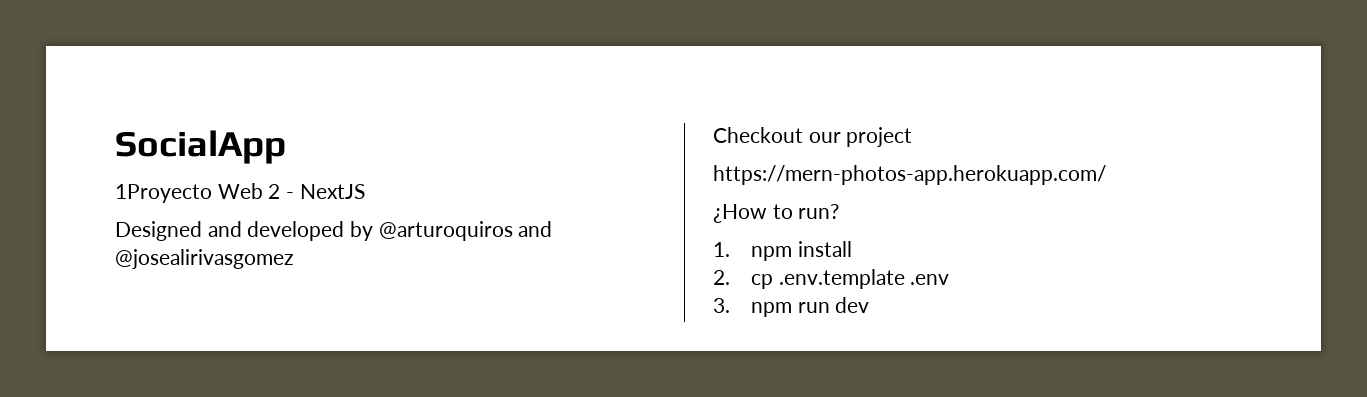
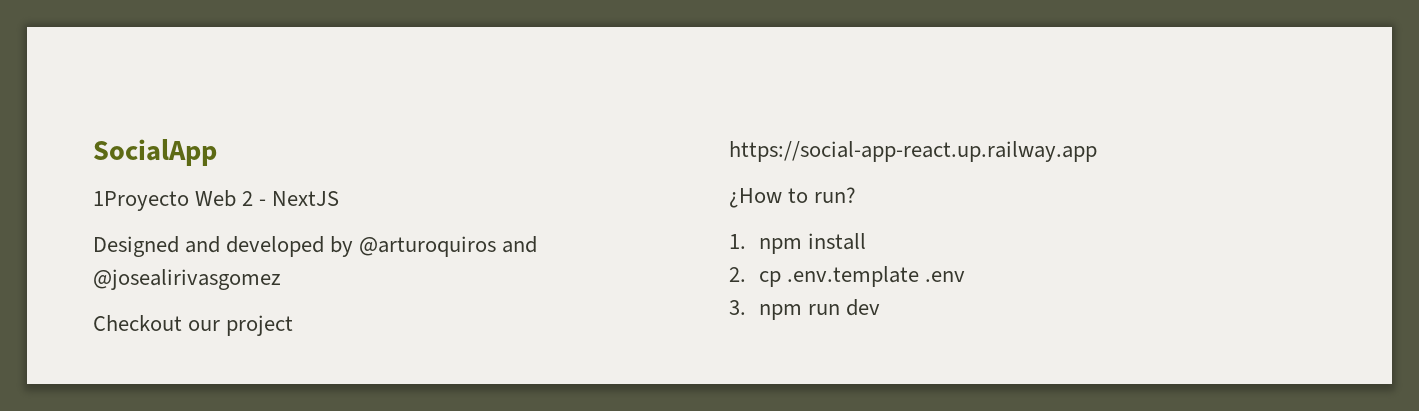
[713,165,1106,185] https://mern-photos-app.herokuapp.com/ -> [729,141,1097,162] https://social-app-react.up.railway.app

